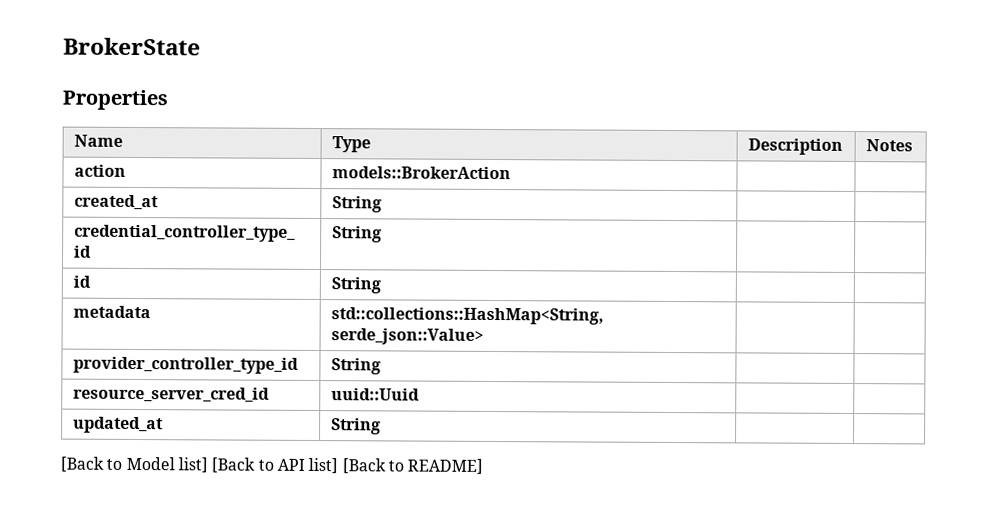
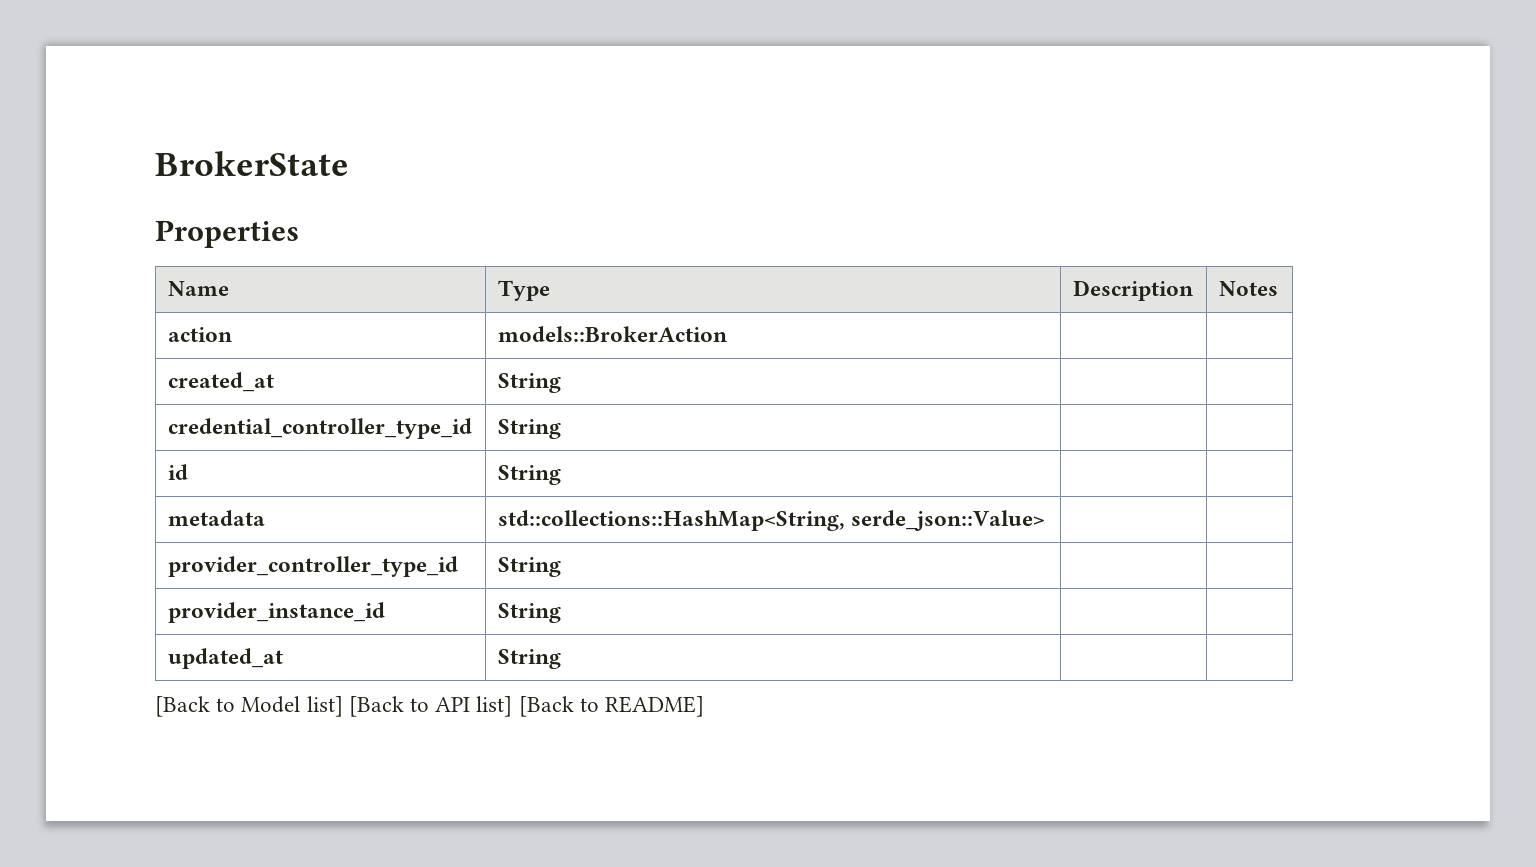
[72,386,270,403] [330,388,420,401] resource_server_cred_id | uuid::Uuid -> [167,602,385,623] [497,603,561,623] provider_instance_id | String

